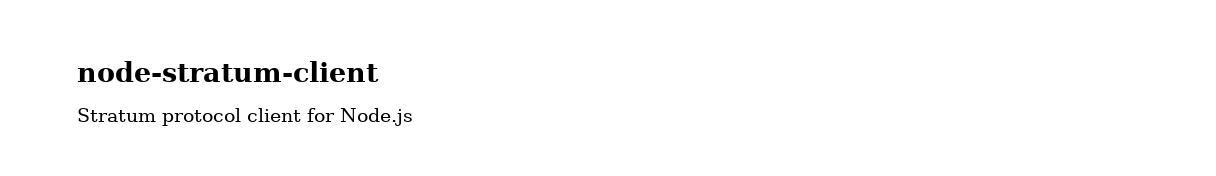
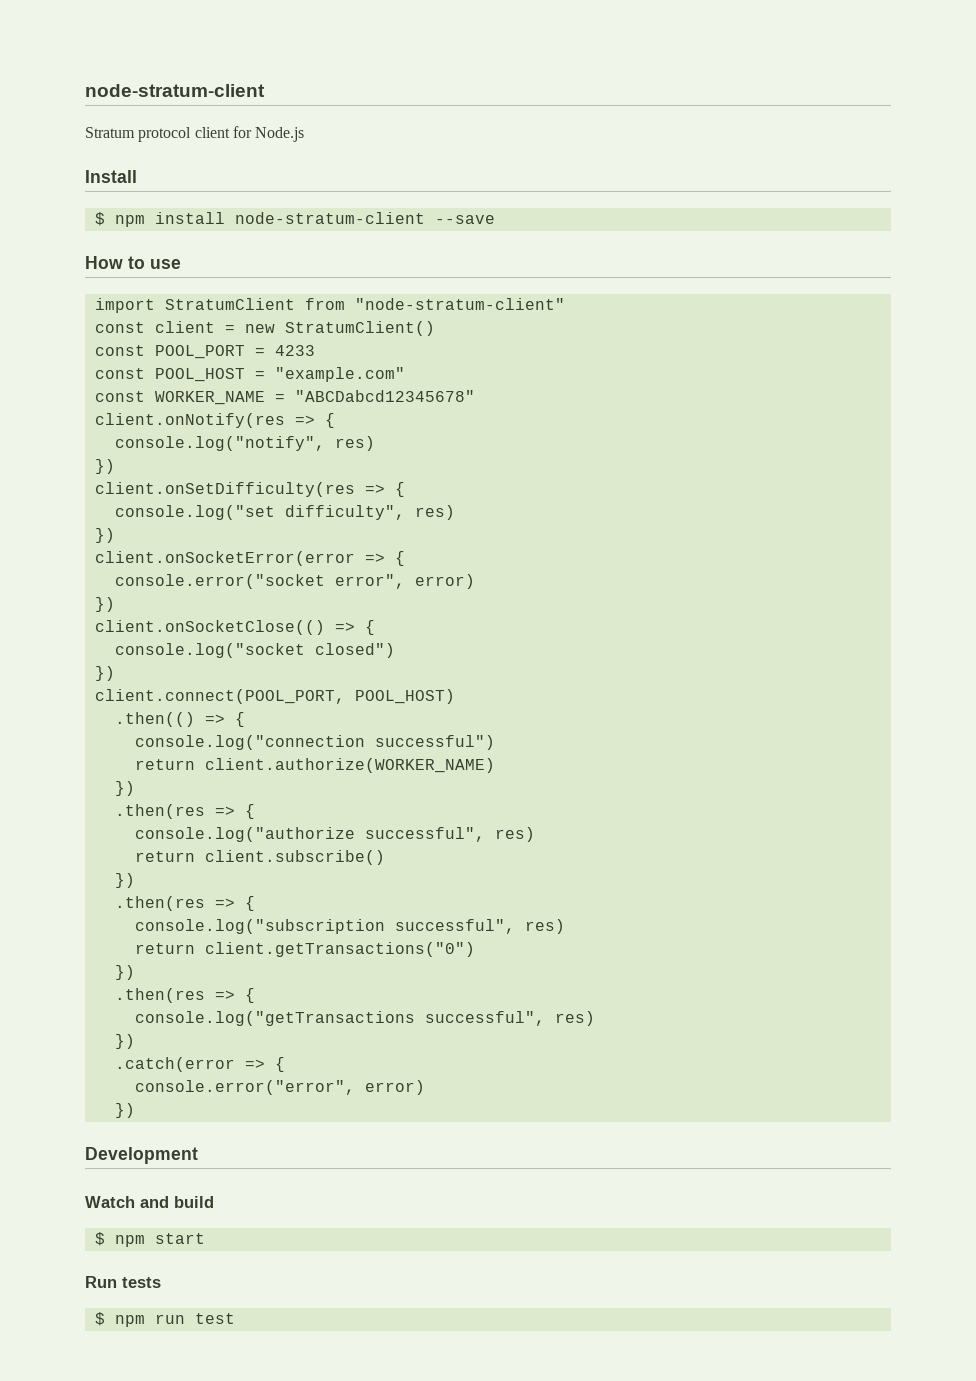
(413, 117) none -> [85,170,137,183] [94,212,495,227] [85,256,181,269] [94,298,565,313] [94,321,435,336] [94,345,315,359] [94,367,405,382] [94,390,475,405] [94,413,335,428] [114,436,375,451] [94,459,115,474] [94,482,405,497] [114,505,455,520] [94,528,115,543] [94,551,405,566] [114,574,475,589] [94,597,115,612] [94,620,375,635] [114,643,395,658] [94,666,115,681] [94,689,455,704] [114,712,245,727] [134,735,495,750] [134,758,495,773] [114,781,135,796] [114,804,255,819] [134,827,535,842] [134,850,385,865] [114,873,135,888] [114,896,255,911] [134,919,565,934] [134,942,475,957] [114,965,135,980] [114,988,255,1003] [134,1011,595,1026] [114,1034,135,1049] [114,1057,285,1072] [134,1080,425,1095] [114,1103,135,1118] [85,1147,198,1164] [85,1196,214,1208] [94,1232,205,1247] [85,1276,161,1288] [94,1312,235,1327] // Install // $ npm install node-stratum-client --save // How to use // import StratumClient from "node-stratum-client" // const client = new StratumClient() // const POOL_PORT = 4233 // const POOL_HOST = "example.com" // const WORKER_NAME = "ABCDabcd12345678" // client.onNotify(res => { // console.log("notify", res) // }) // client.onSetDifficulty(res => { // console.log("set difficulty", res) // }) // client.onSocketError(error => { // console.error("socket error", error) // }) // client.onSocketClose(() => { // console.log("socket closed") // }) // client.connect(POOL_PORT, POOL_HOST) // .then(() => { // console.log("connection successful") // return client.authorize(WORKER_NAME) // }) // .then(res => { // console.log("authorize successful", res) // return client.subscribe() // }) // .then(res => { // console.log("subscription successful", res) // return client.getTransactions("0") // }) // .then(res => { // console.log("getTransactions successful", res) // }) // .catch(error => { // console.error("error", error) // }) // Development // Watch and build // $ npm start // Run tests // $ npm run test

